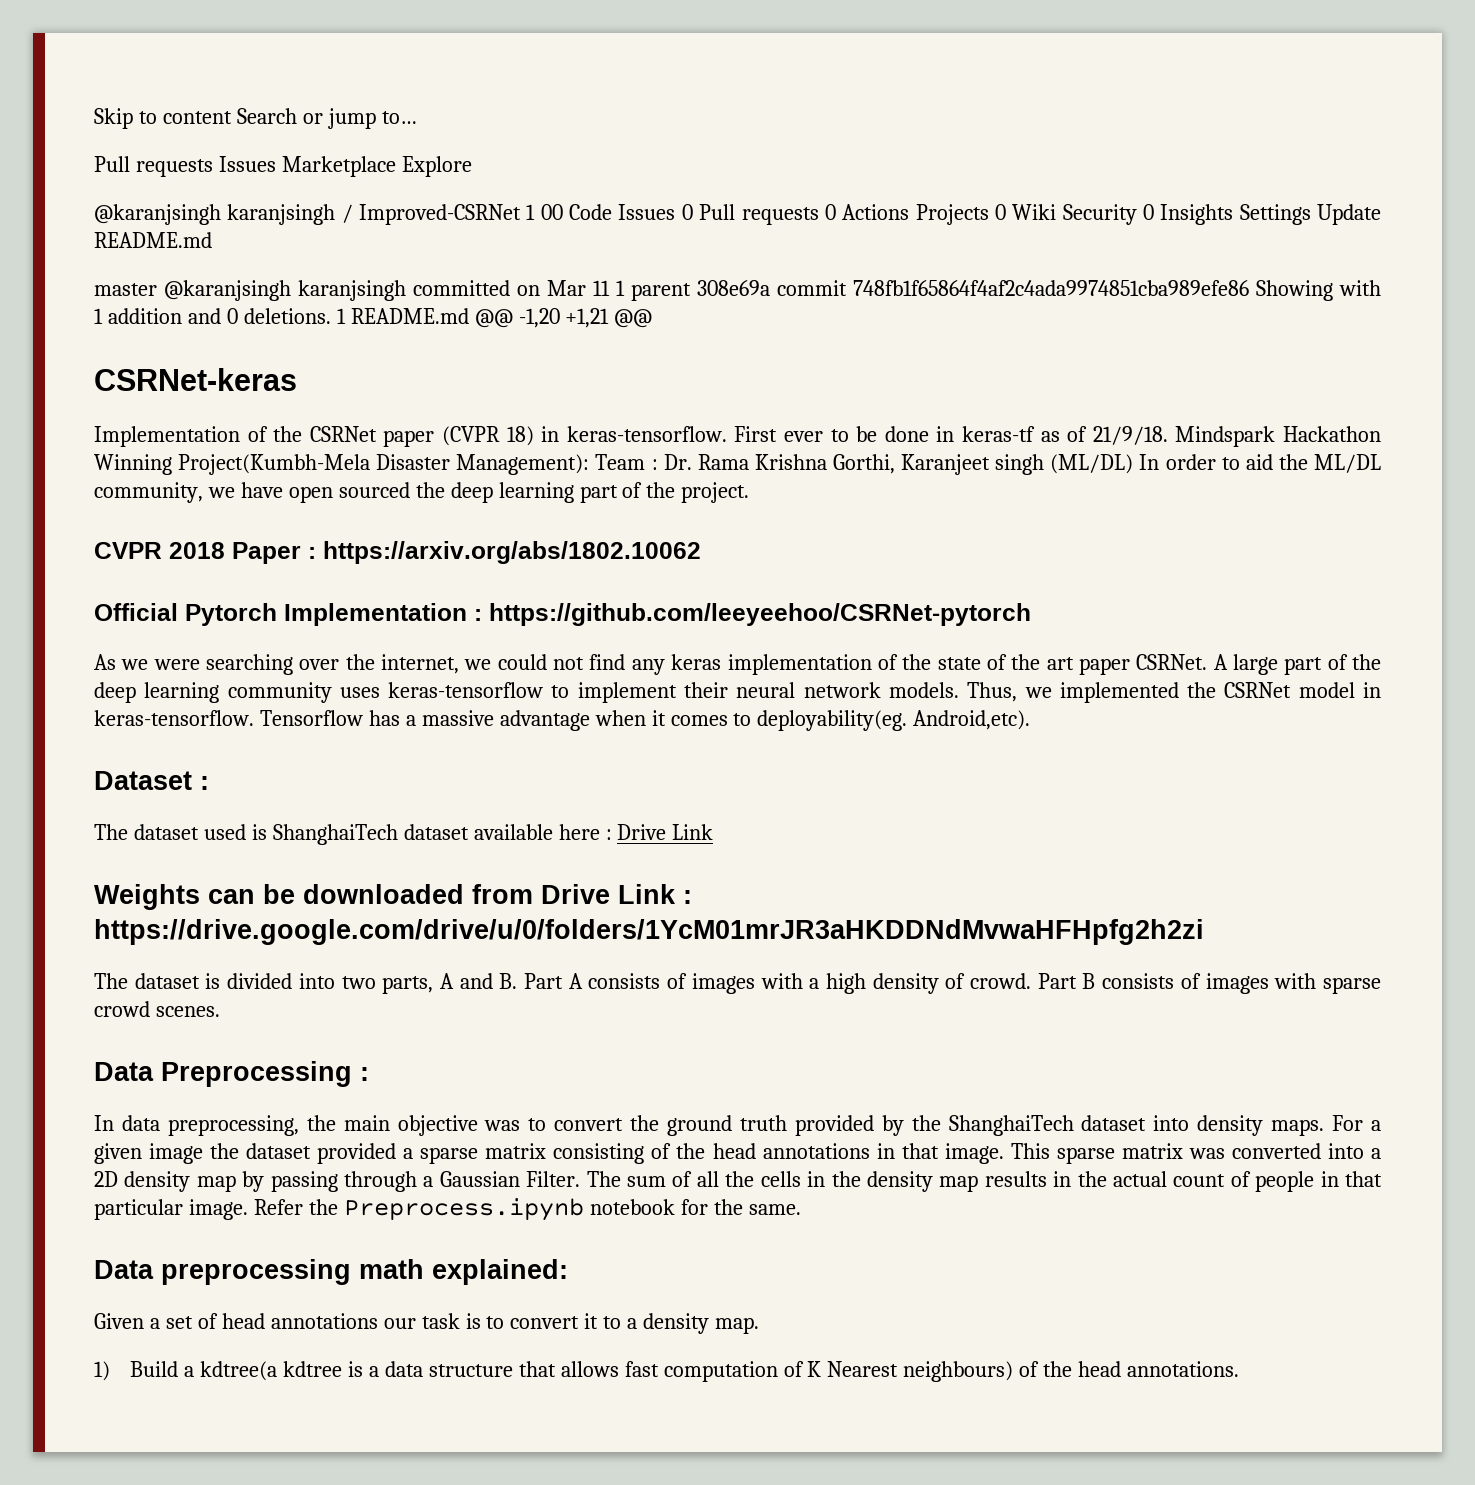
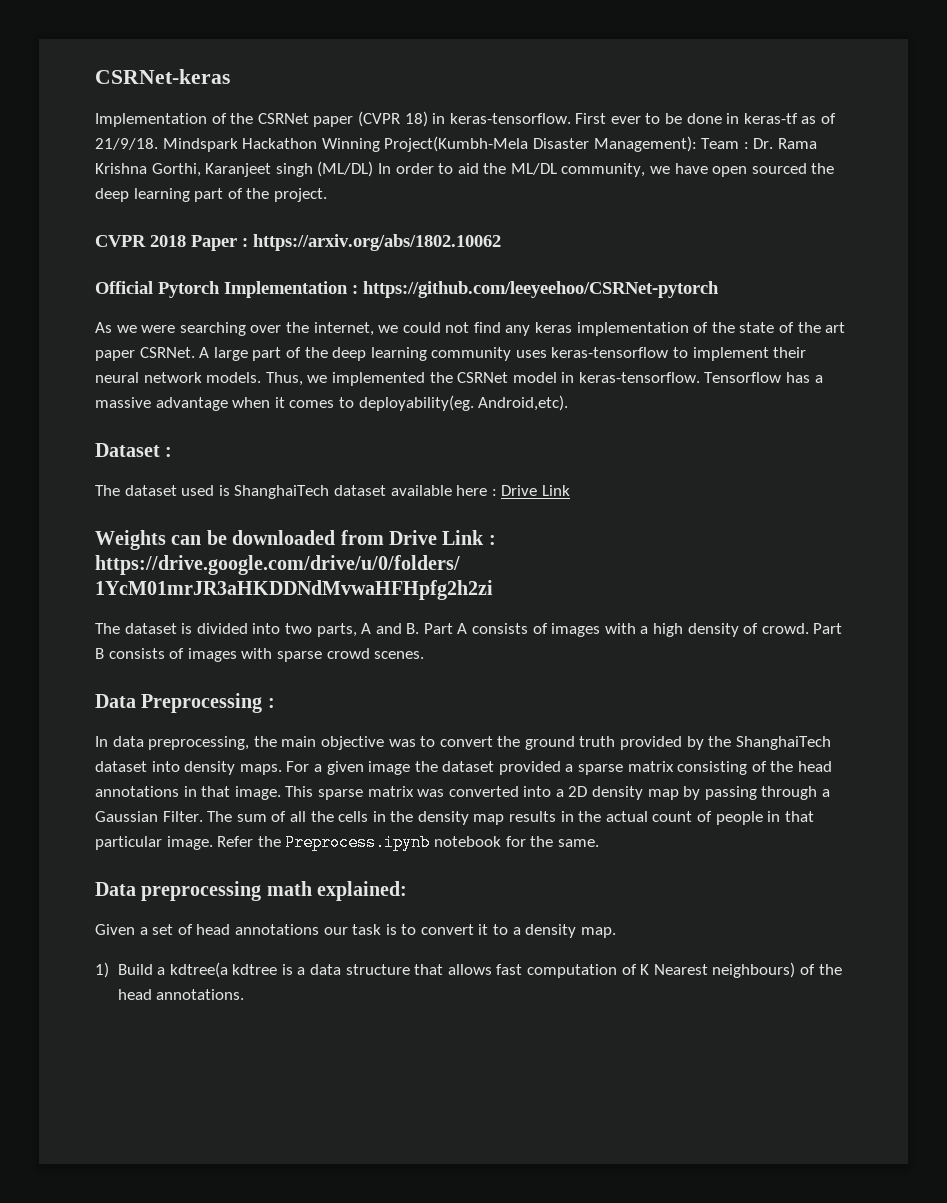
[94,108,417,129] [94,156,472,177] [94,204,1381,225] [94,232,212,248] [94,280,1381,301] [94,308,653,328] Skip to content Search or jump to… // Pull requests Issues Marketplace Explore // @karanjsingh karanjsingh / Improved-CSRNet 1 00 Code Issues 0 Pull requests 0 Actions Projects 0 Wiki Security 0 Insights Settings Update README.md // master @karanjsingh karanjsingh committed on Mar 11 1 parent 308e69a commit 748fb1f65864f4af2c4ada9974851cba989efe86 Showing with 1 addition and 0 deletions. 1 README.md @@ -1,20 +1,21 @@ // -> (95, 76) none

